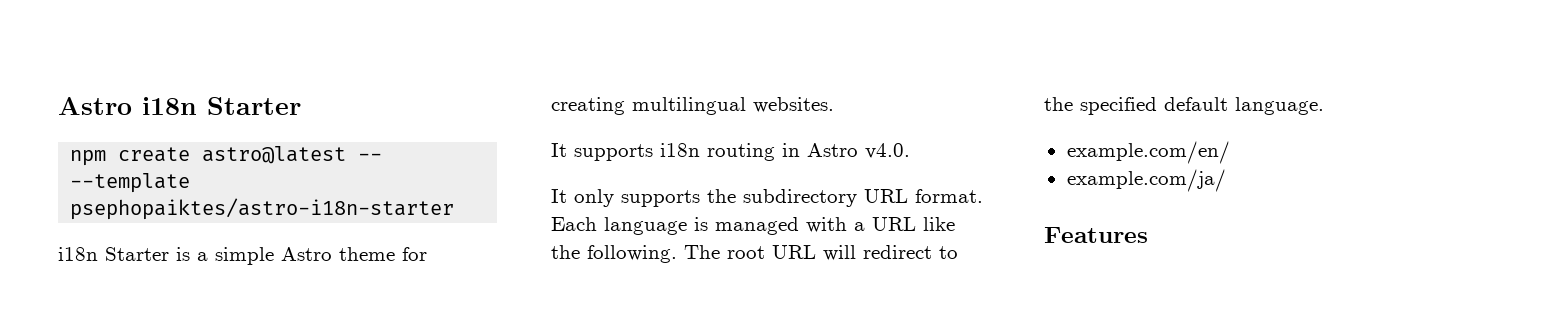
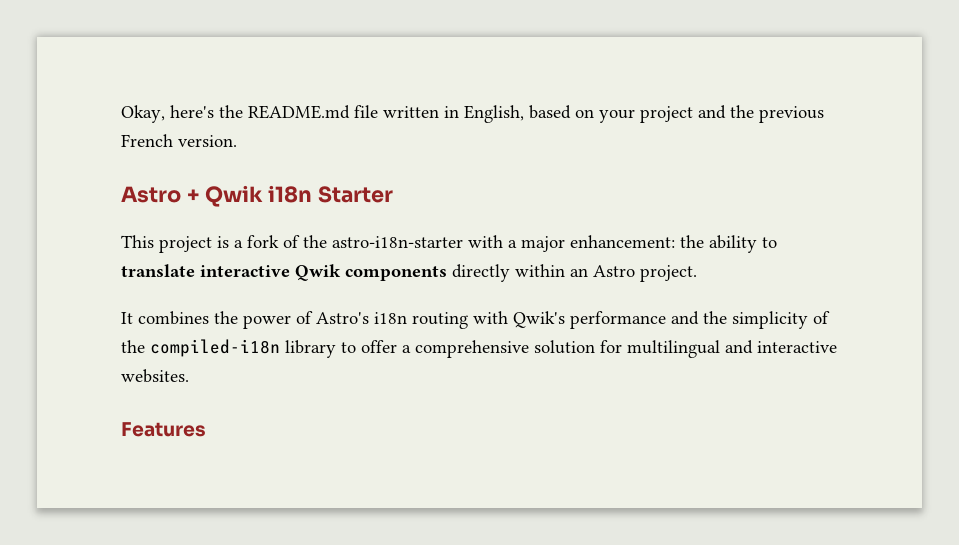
[58,97,301,115] [70,146,383,166] [70,173,191,193] [70,198,455,220] [58,247,427,265] [551,97,834,115] [551,143,910,161] [551,189,983,207] [551,217,955,235] [551,245,958,263] [1044,97,1324,115] [1066,141,1230,164] [1066,169,1226,192] Astro i18n Starter // npm create astro@latest -- --template psephopaiktes/astro-i18n-starter // i18n Starter is a simple Astro theme for creating multilingual websites. // It supports i18n routing in Astro v4.0. // It only supports the subdirectory URL format. Each language is managed with a URL like the following. The root URL will redirect to the specified default language. // example.com/en/ // example.com/ja/ -> [121,105,824,123] [121,134,237,147] [121,185,393,207] [121,235,777,253] [121,264,697,282] [121,311,830,329] [121,339,837,358] [121,369,189,383] Okay, here's the README.md file written in English, based on your project and the previous French version. // Astro + Qwik i18n Starter // This project is a fork of the astro-i18n-starter with a major enhancement: the ability to translate interactive Qwik components directly within an Astro project. // It combines the power of Astro's i18n routing with Qwik's performance and the simplicity of the compiled-i18n library to offer a comprehensive solution for multilingual and interactive websites.

